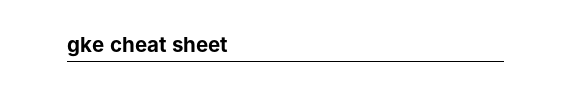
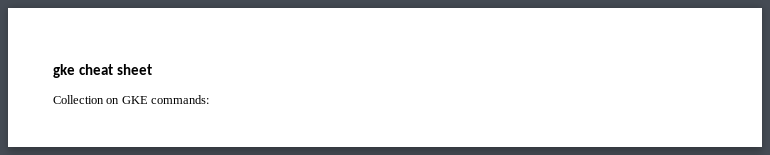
(229, 44) none -> [53,95,210,104] // Collection on GKE commands:

